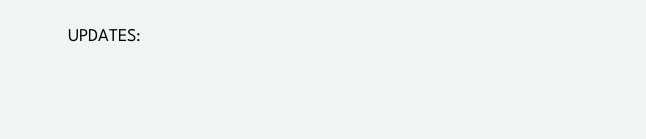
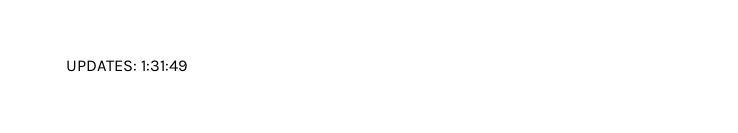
(141, 35) none -> [141,60,189,72] 1:31:49

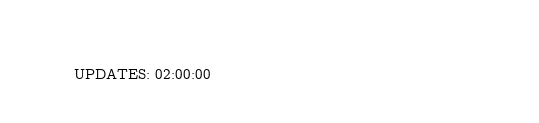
[141,60,189,72] 1:31:49 -> [155,69,211,79] 02:00:00

